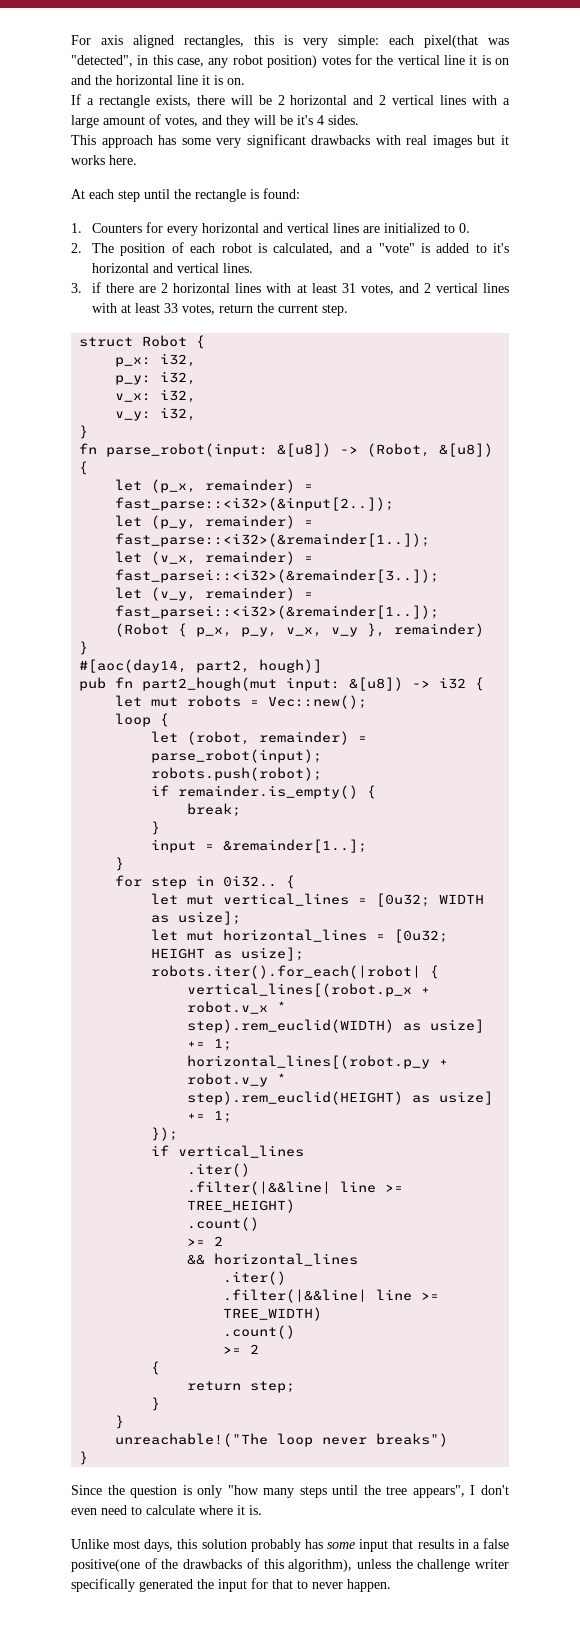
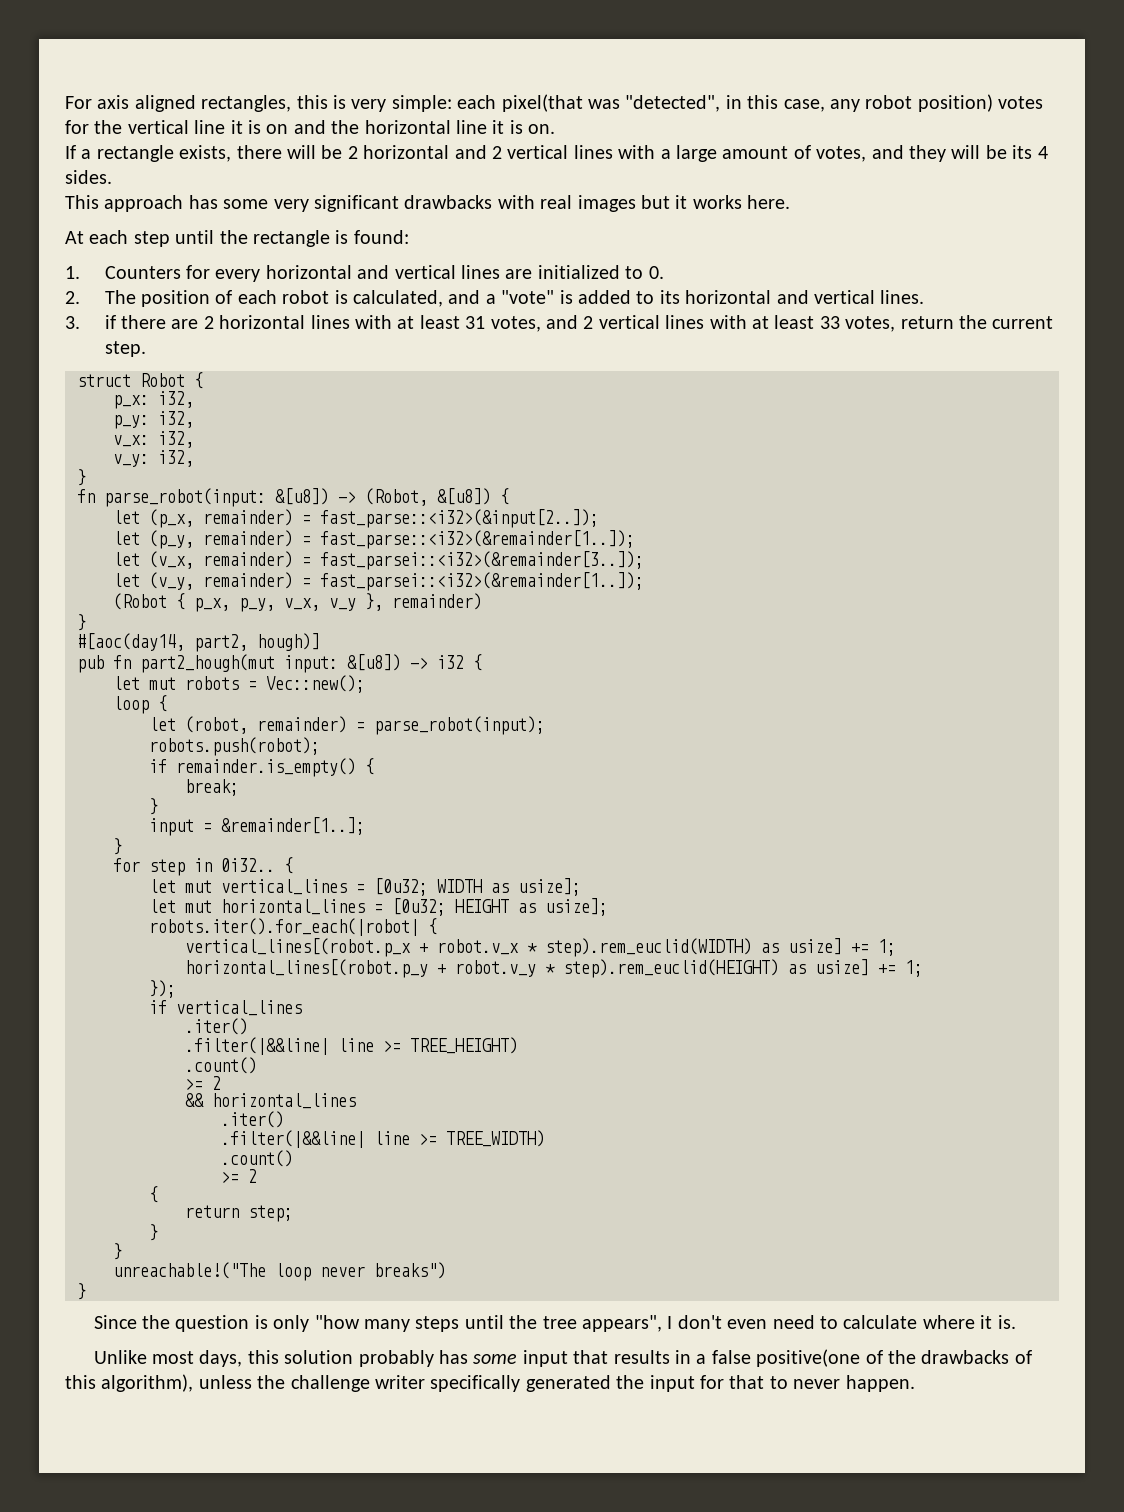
[297,115,313,125] it's -> [1012,145,1033,159] its
[493,243,509,253] it's -> [659,290,680,304] its

